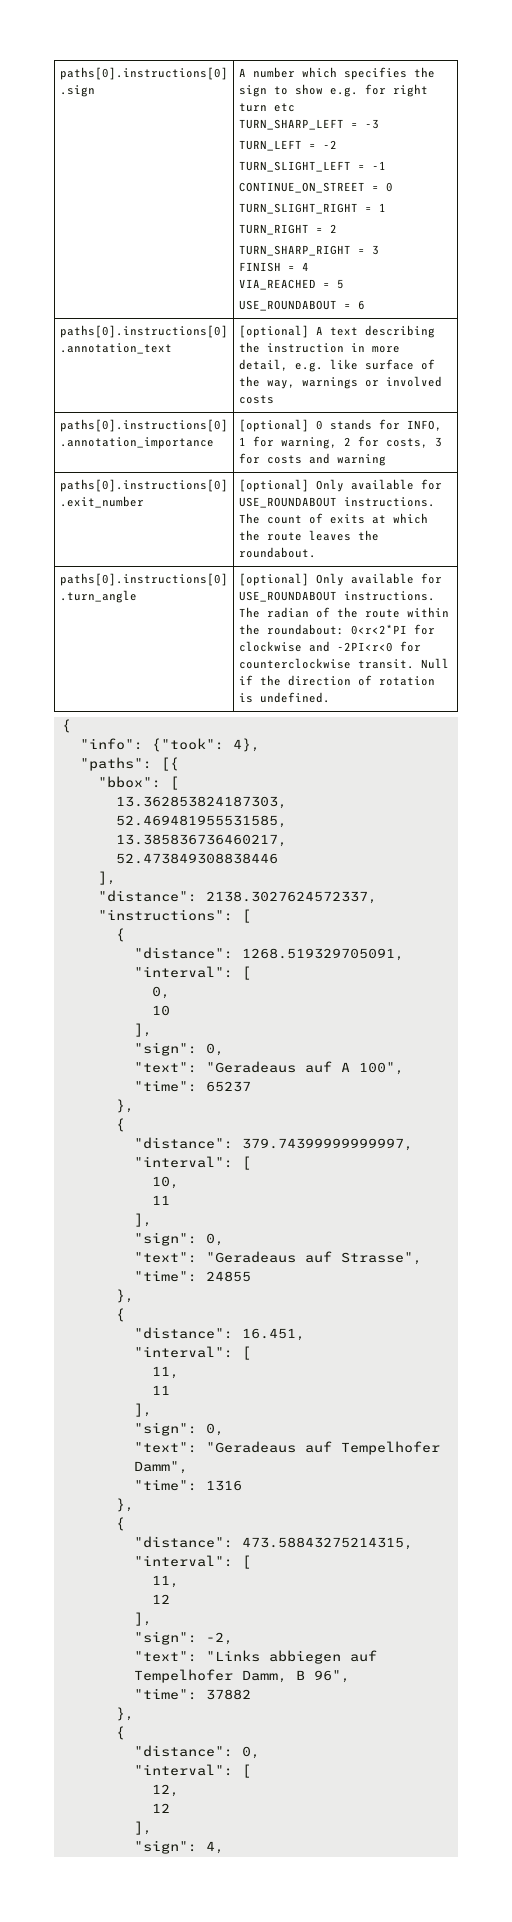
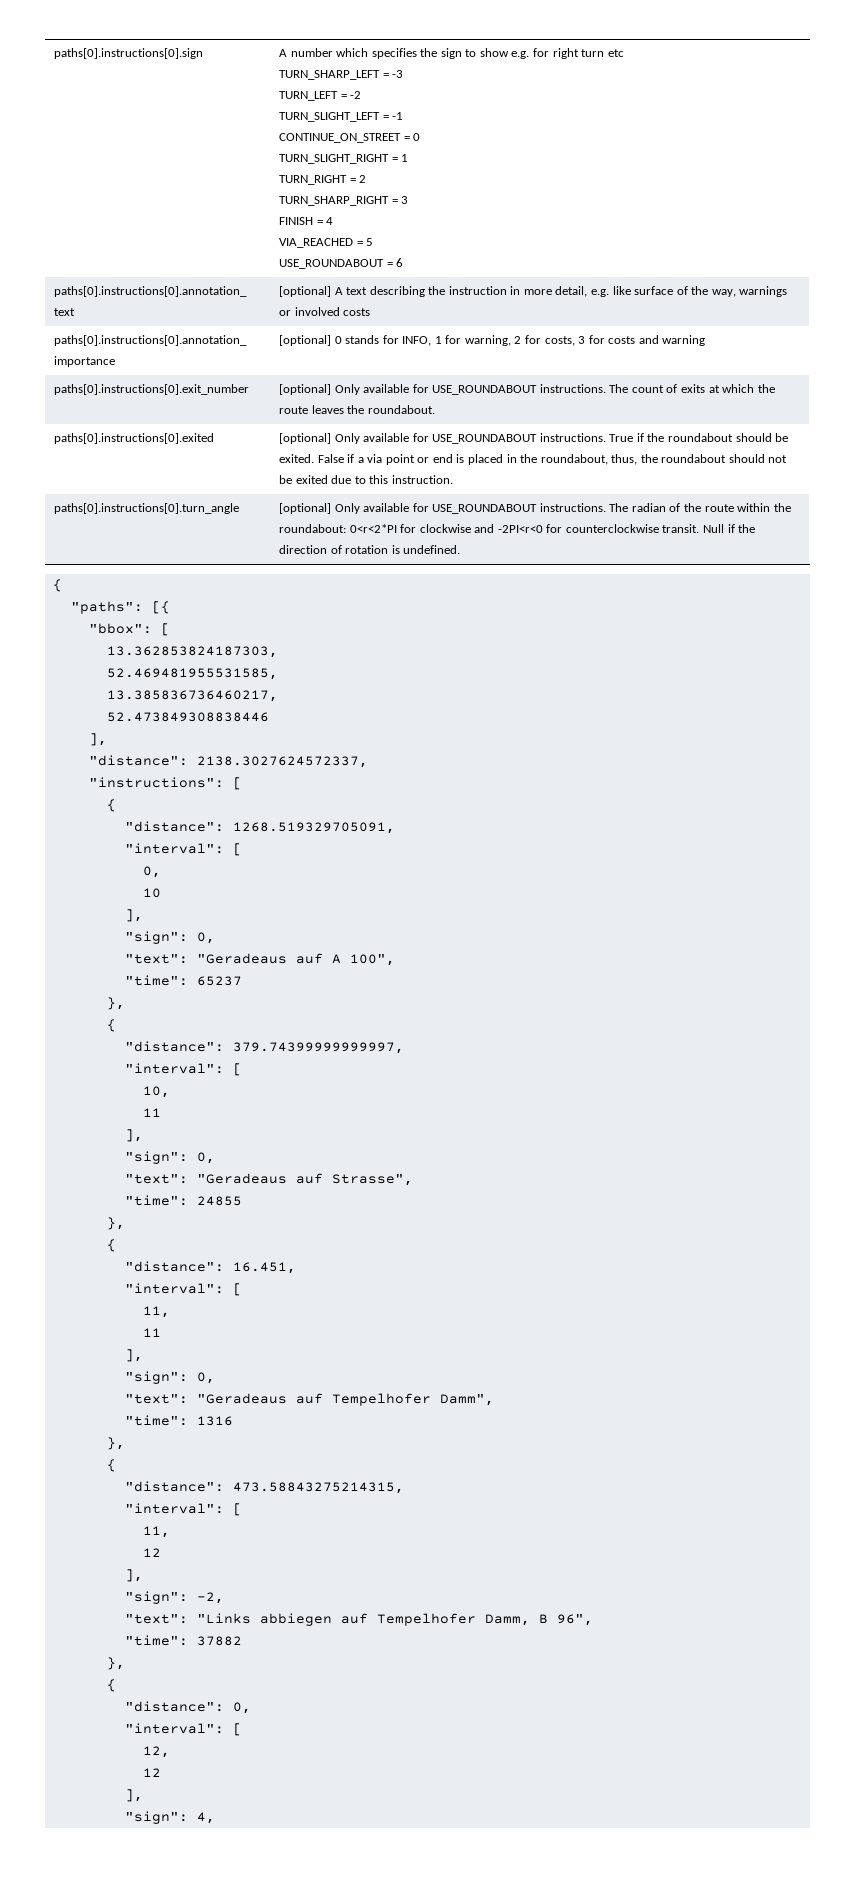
(316, 552) none -> [54,433,215,444] [279,433,789,444] [279,454,788,465] [279,475,453,484] // paths[0].instructions[0].exited | [optional] Only available for USE_ROUNDABOUT instructions. True if the roundabout should be exited. False if a via point or end is placed in the roundabout, thus, the roundabout should not be exited due to this instruction.
[79,738,260,752] // "info": {"took": 4}, -> (62, 585) none

